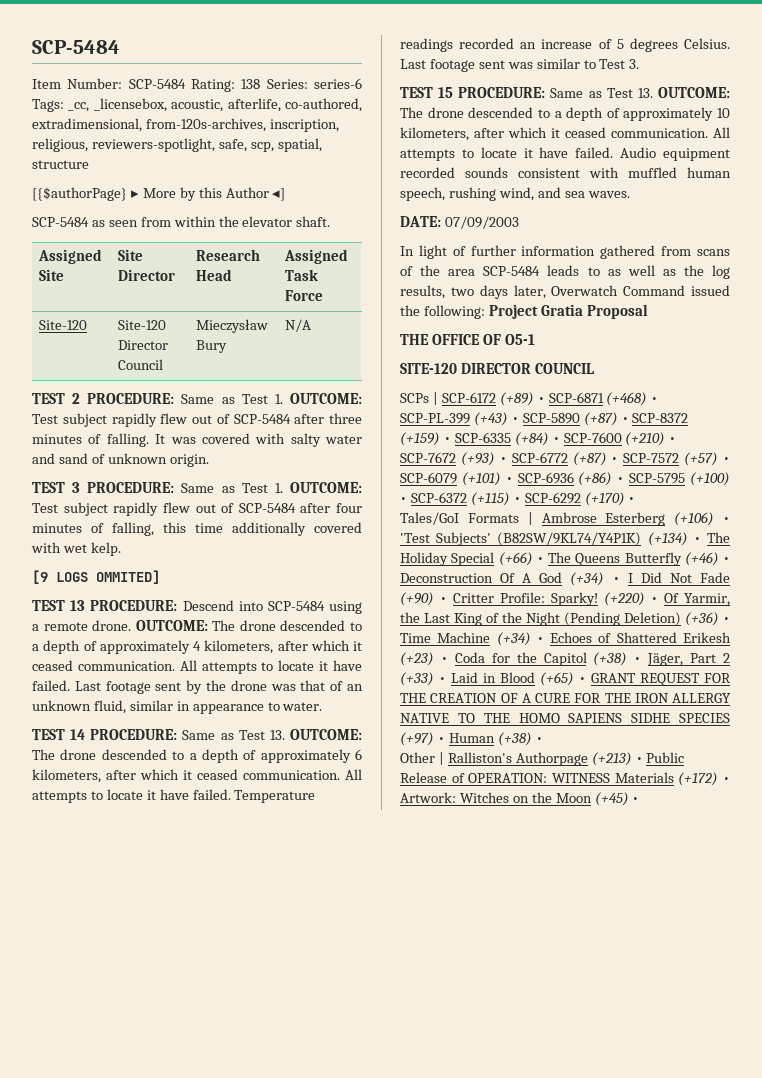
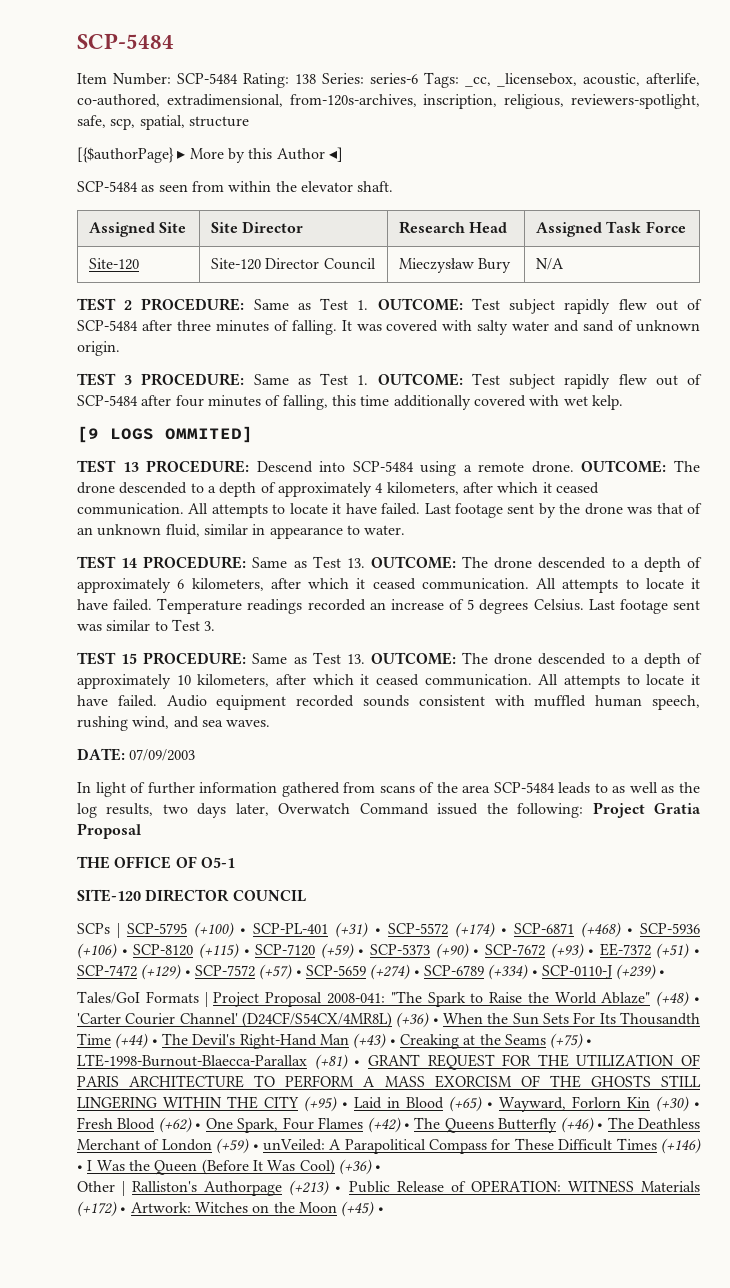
[441,392,659,406] [400,412,689,426] [400,432,677,446] [400,452,730,466] [400,472,730,486] [400,492,636,506] [400,512,730,526] [400,532,730,546] [400,552,533,566] SCP-6172 (+89) • SCP-6871 (+468) • SCP-PL-399 (+43) • SCP-5890 (+87) • SCP-8372 (+159) • SCP-6335 (+84) • SCP-7600 (+210) • SCP-7672 (+93) • SCP-6772 (+87) • SCP-7572 (+57) • SCP-6079 (+101) • SCP-6936 (+86) • SCP-5795 (+100) • SCP-6372 (+115) • SCP-6292 (+170) • // Tales/GoI Formats | Ambrose Esterberg (+106) • 'Test Subjects' (B82SW/9KL74/Y4P1K) (+134) • The Holiday Special (+66) -> [127,922,700,938] [77,943,700,959] [77,964,666,980] [77,991,701,1007] [77,1012,700,1028] [77,1033,593,1049] [77,1054,700,1070] [77,1075,702,1088] [77,1096,700,1112] [77,1117,401,1133] SCP-5795 (+100) • SCP-PL-401 (+31) • SCP-5572 (+174) • SCP-6871 (+468) • SCP-5936 (+106) • SCP-8120 (+115) • SCP-7120 (+59) • SCP-5373 (+90) • SCP-7672 (+93) • EE-7372 (+51) • SCP-7472 (+129) • SCP-7572 (+57) • SCP-5659 (+274) • SCP-6789 (+334) • SCP-0110-J (+239) • // Tales/GoI Formats | Project Proposal 2008-041: "The Spark to Raise the World Ablaze" (+48) • 'Carter Courier Channel' (D24CF/S54CX/4MR8L) (+36) • When the Sun Sets For Its Thousandth Time (+44) • The Devil's Right-Hand Man (+43) • Creaking at the Seams (+75) • LTE-1998-Burnout-Blaecca-Parallax (+81) • GRANT REQUEST FOR THE UTILIZATION OF PARIS ARCHITECTURE TO PERFORM A MASS EXORCISM OF THE GHOSTS STILL LINGERING WITHIN THE CITY (+95) • Laid in Blood (+65) • Wayward, Forlorn Kin (+30) • Fresh Blood (+62) • One Spark, Four Flames (+42)
[400,572,730,586] [400,592,730,606] [400,612,730,626] [400,632,731,646] [400,652,730,666] [400,672,731,686] [400,693,731,703] [400,713,730,723] [400,732,532,746] Deconstruction Of A God (+34) • I Did Not Fade (+90) • Critter Profile: Sparky! (+220) • Of Yarmir, the Last King of the Night (Pending Deletion) (+36) • Time Machine (+34) • Echoes of Shattered Erikesh (+23) • Coda for the Capitol (+38) • Jäger, Part 2 (+33) • Laid in Blood (+65) • GRANT REQUEST FOR THE CREATION OF A CURE FOR THE IRON ALLERGY NATIVE TO THE HOMO SAPIENS SIDHE SPECIES (+97) • Human (+38) -> [607,1117,700,1129] [77,1138,702,1154] [77,1159,372,1175] The Deathless Merchant of London (+59) • unVeiled: A Parapolitical Compass for These Difficult Times (+146) • I Was the Queen (Before It Was Cool) (+36)

